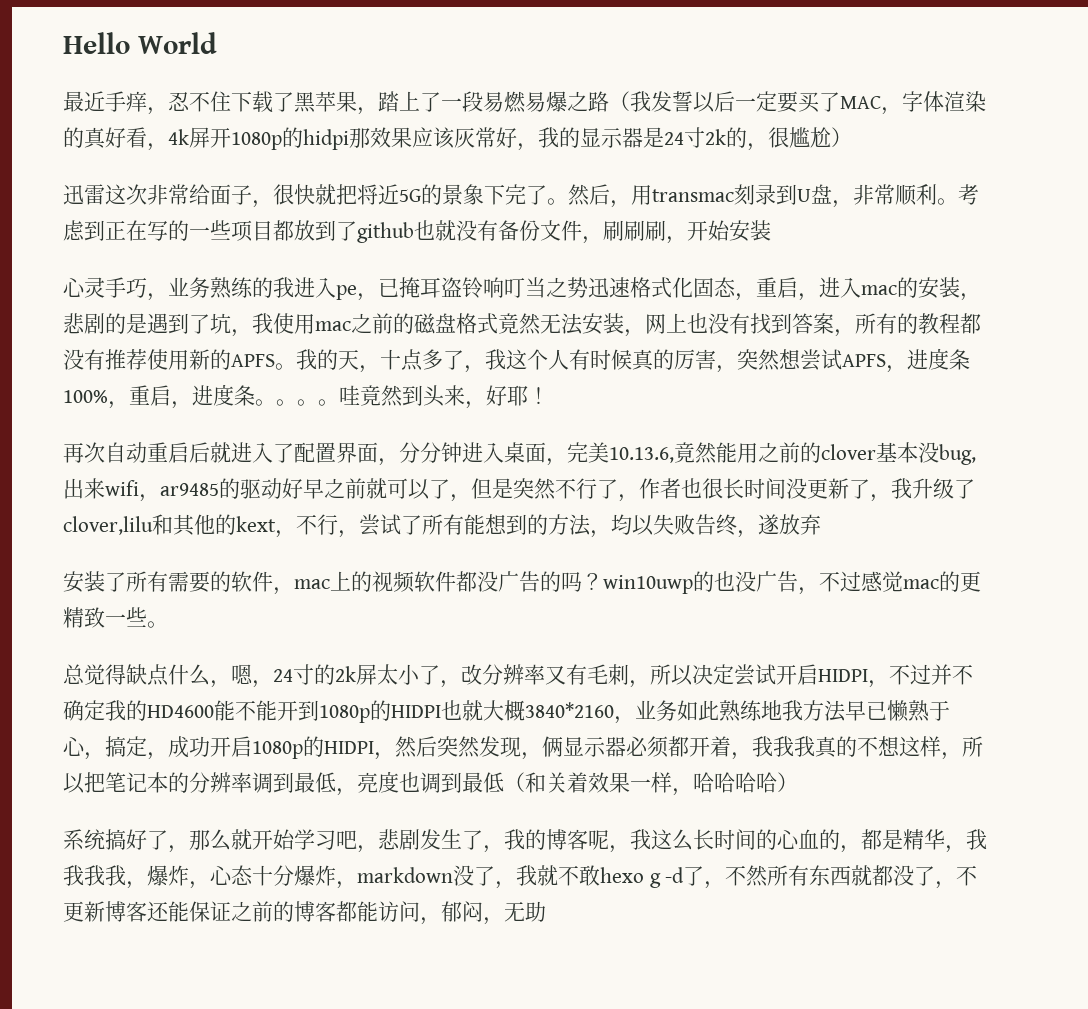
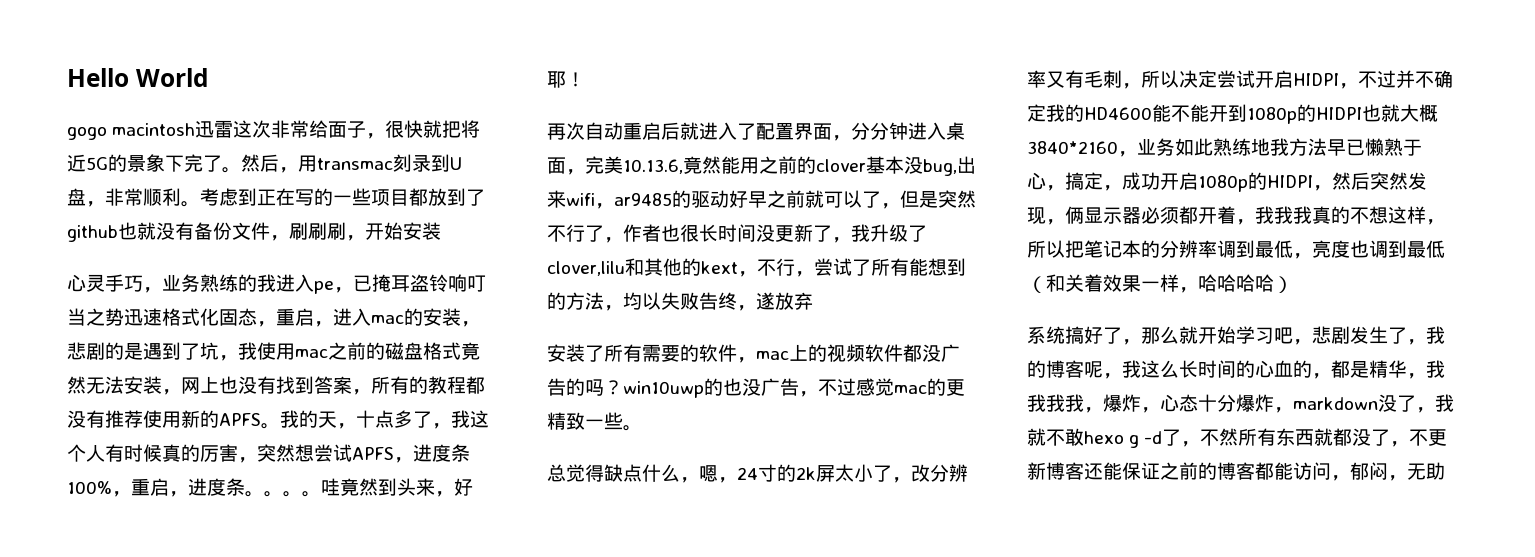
[63,91,986,115] [63,127,852,151] 最近手痒，忍不住下载了黑苹果，踏上了一段易燃易爆之路（我发誓以后一定要买了MAC，字体渲染的真好看，4k屏开1080p的hidpi那效果应该灰常好，我的显示器是24寸2k的，很尴尬） // -> [67,123,196,140] gogo macintosh

